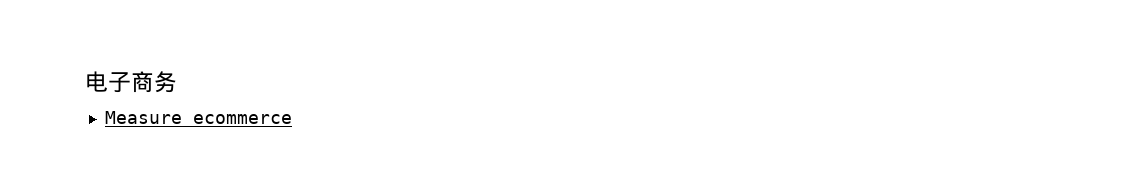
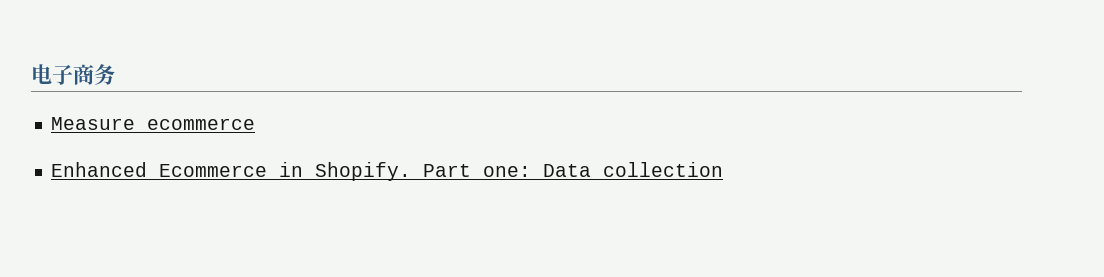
(292, 119) none -> [50,162,723,181] // Enhanced Ecommerce in Shopify. Part one: Data collection

